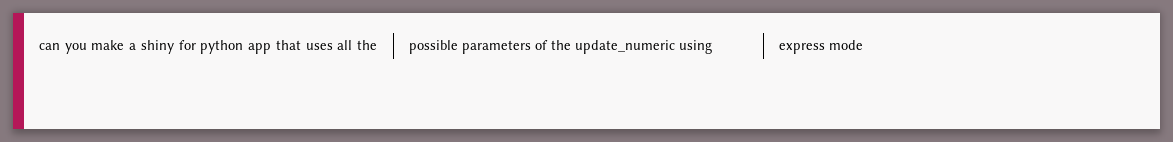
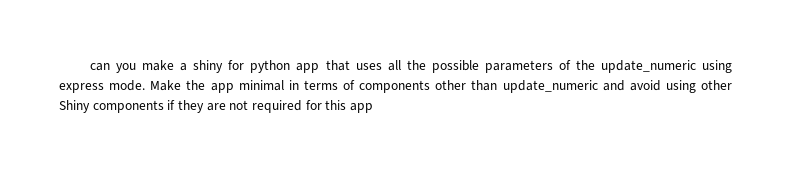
[829,40,863,50] mode -> [109,80,732,93] [59,100,373,113] mode. Make the app minimal in terms of components other than update_numeric and avoid using other Shiny components if they are not required for this app

